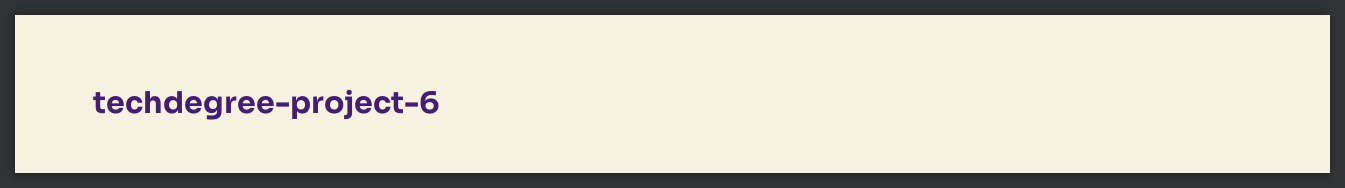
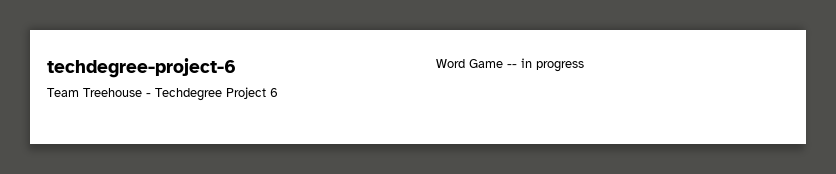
(440, 104) none -> [47,87,278,101] [436,58,584,72] // Team Treehouse - Techdegree Project 6 // Word Game -- in progress

